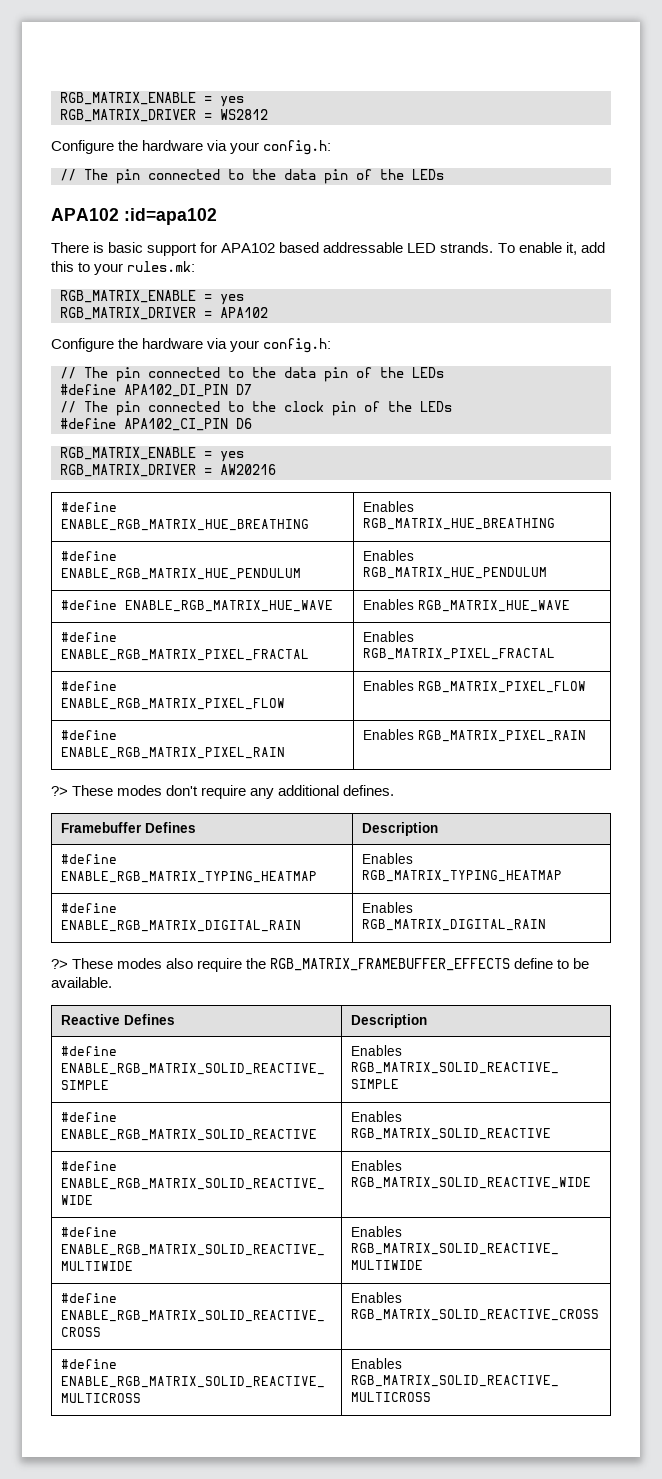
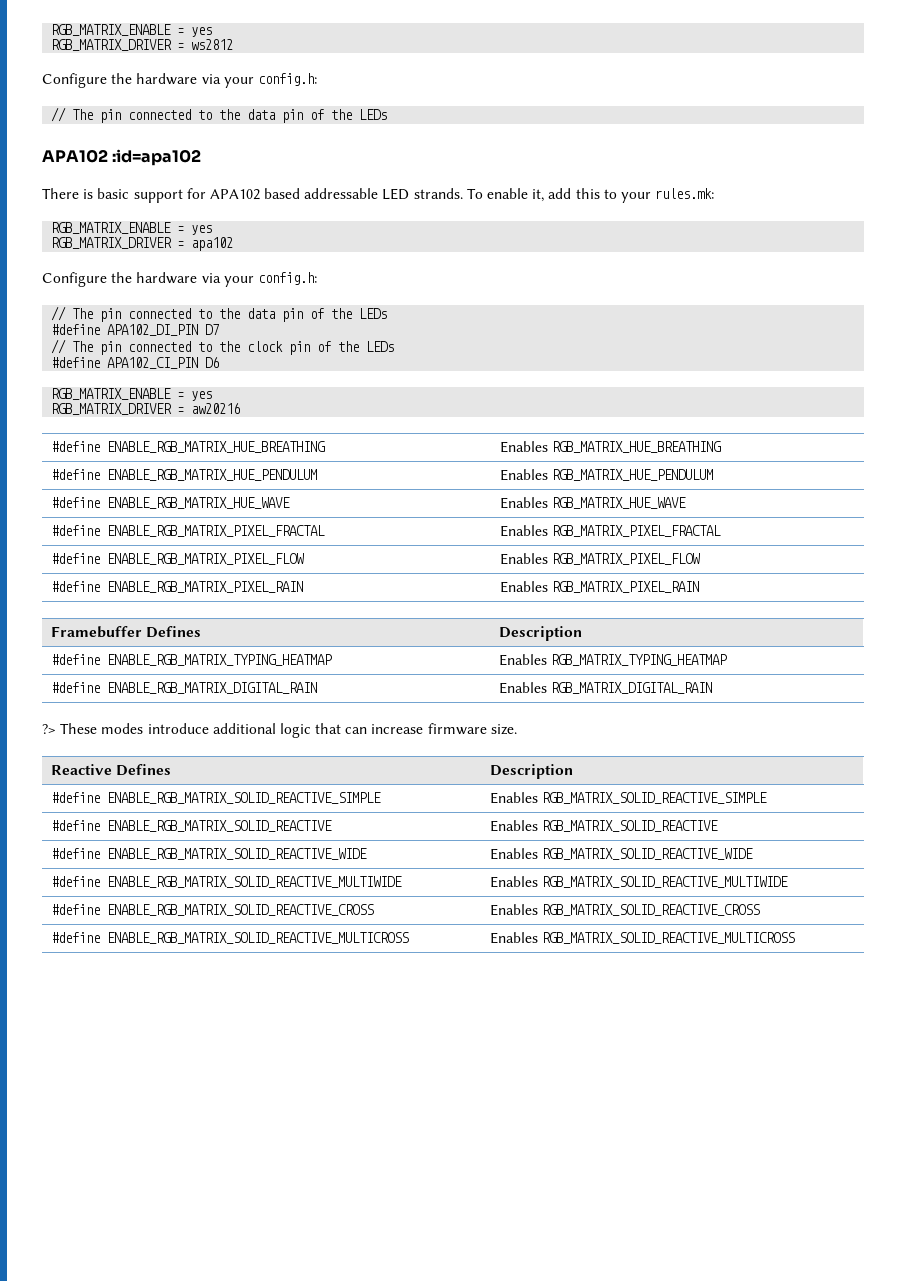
[60,92,244,107] [60,109,268,122] RGB_MATRIX_ENABLE = yes // RGB_MATRIX_DRIVER = WS2812 -> [51,24,213,37] [51,39,234,51] RGB_MATRIX_ENABLE = yes // RGB_MATRIX_DRIVER = ws2812
[220,307,268,318] APA102 -> [191,237,234,251] apa102
[220,464,276,475] AW20216 -> [191,403,241,414] aw20216
[51,785,395,799] // ?> These modes don't require any additional defines. -> (700, 587) none
[166,958,590,972] [51,977,112,988] also require the RGB_MATRIX_FRAMEBUFFER_EFFECTS define to be available. -> [147,723,517,738] introduce additional logic that can increase firmware size.

